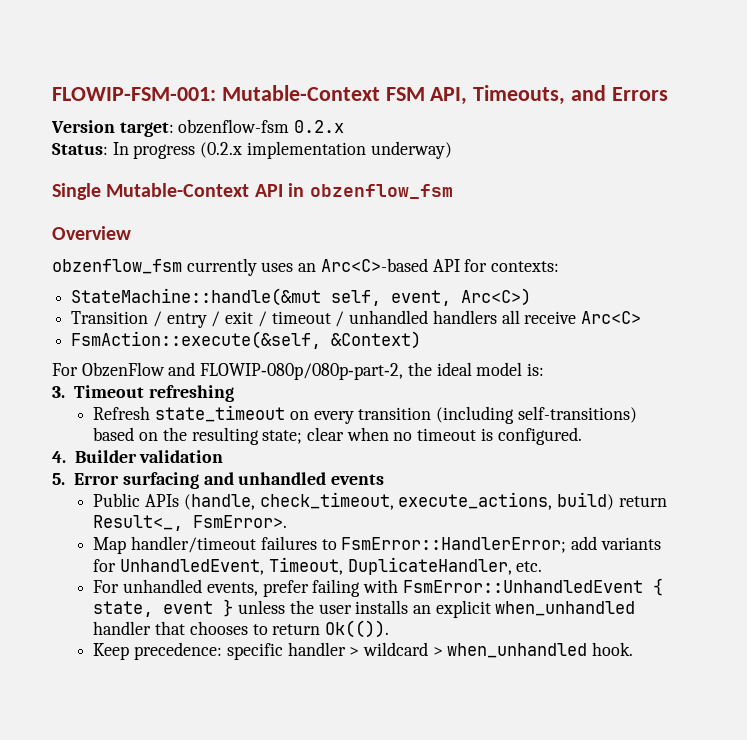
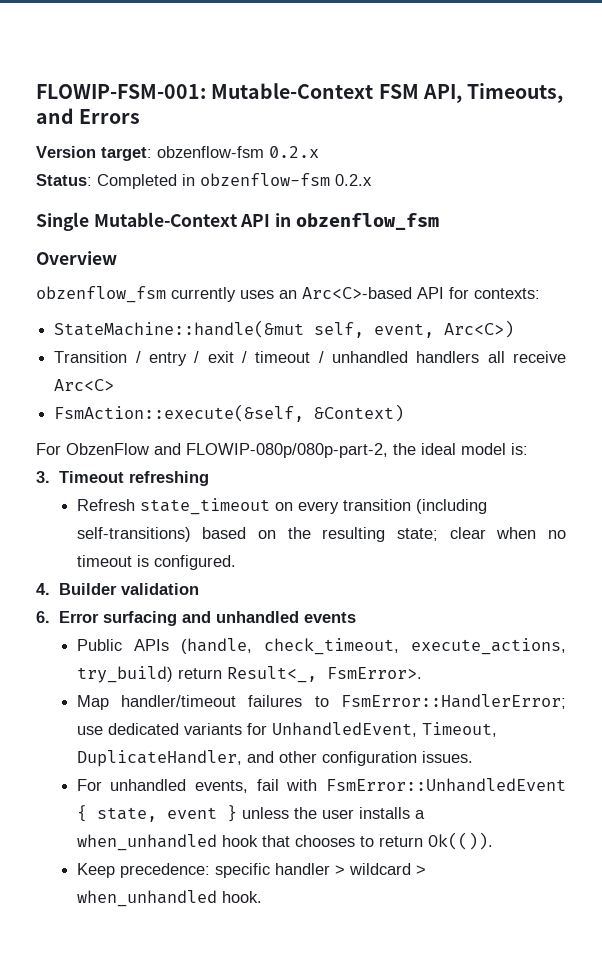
[112,141,452,159] In progress (0.2.x implementation underway) -> [97,173,372,189] Completed in obzenflow-fsm 0.2.x
[52,473,65,485] 5. -> [36,611,50,623] 6.
[556,492,614,510] build) -> [76,666,173,683] try_build)
[570,536,597,550] add -> [76,723,179,735] use dedicated
[516,561,543,572] etc. -> [246,751,473,766] and other configuration issues.
[262,579,361,597] prefer failing -> [256,779,279,791] fail
[412,600,636,618] [93,621,152,635] an explicit when_unhandled handler -> [414,810,425,819] [76,834,258,851] a when_unhandled hook

